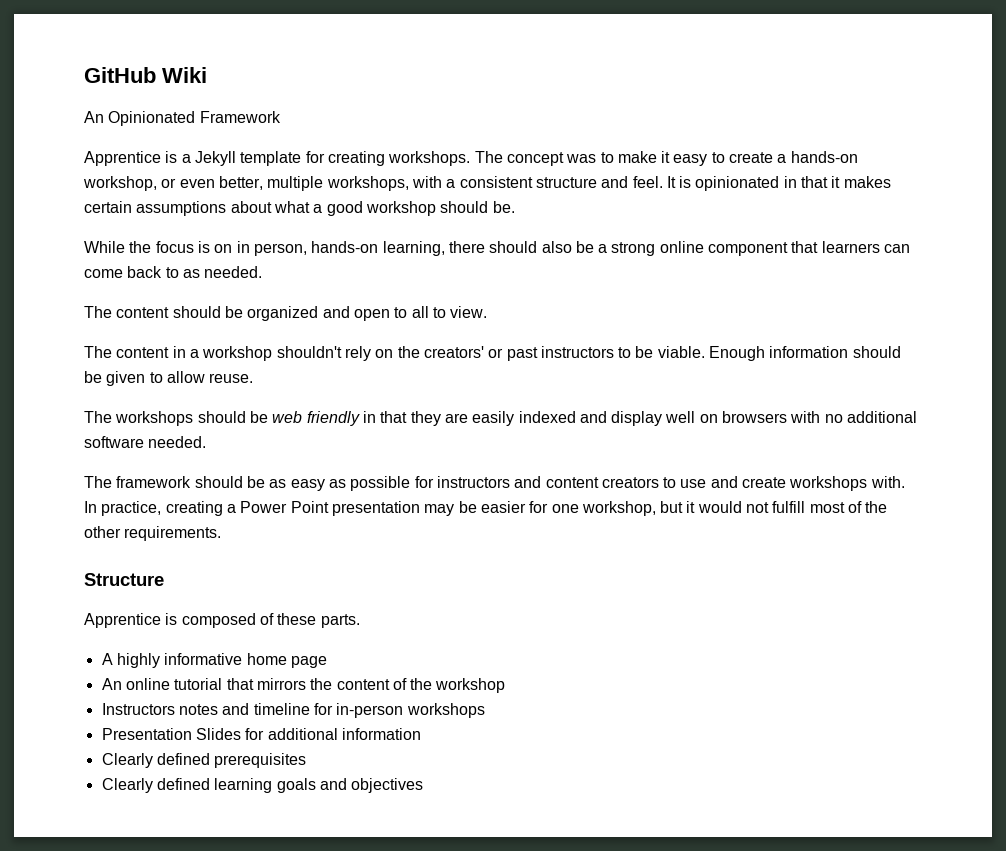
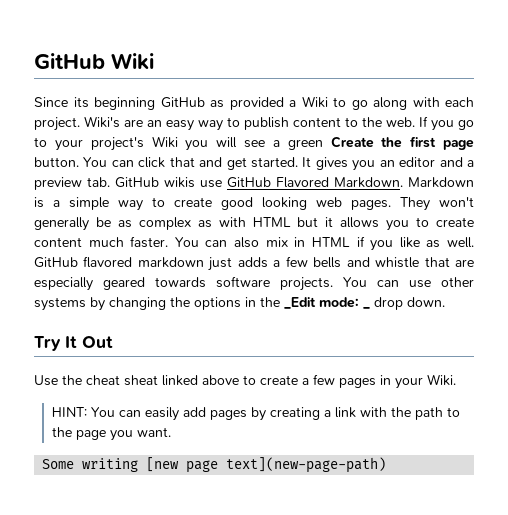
[84,111,281,126] [84,151,858,166] [83,176,891,191] [84,201,515,216] [84,241,911,256] [84,266,263,278] [84,306,488,321] [84,346,901,361] [84,371,254,386] [84,411,918,426] [84,436,207,448] [84,476,905,491] [84,501,888,516] [84,526,222,541] [84,573,164,586] [84,613,360,628] [101,653,327,668] [101,678,506,693] [101,703,485,718] [101,728,421,740] [101,753,307,768] [101,778,424,793] An Opinionated Framework // Apprentice is a Jekyll template for creating workshops. The concept was to make it easy to create a hands-on workshop, or even better, multiple workshops, with a consistent structure and feel. It is opinionated in that it makes certain assumptions about what a good workshop should be. // While the focus is on in person, hands-on learning, there should also be a strong online component that learners can come back to as needed. // The content should be organized and open to all to view. // The content in a workshop shouldn't rely on the creators' or past instructors to be viable. Enough information should be given to allow reuse. // The workshops should be web friendly in that they are easily indexed and display well on browsers with no additional software needed. // The framework should be as easy as possible for instructors and content creators to use and create workshops with. In practice, creating a Power Point presentation may be easier for one workshop, but it would not fulfill most of the other requirements. // Structure // Apprentice is composed of these parts. // A highly informative home page // An online tutorial that mirrors the content of the workshop // Instructors notes and timeline for in-person workshops // Presentation Slides for additional information // Clearly defined prerequisites // Clearly defined learning goals and objectives -> [34,96,474,110] [34,116,474,131] [34,136,474,151] [34,157,475,171] [34,177,474,190] [34,197,474,211] [34,217,475,231] [34,236,475,251] [34,256,474,271] [34,276,474,291] [34,297,445,311] [34,336,113,351] [34,374,456,389] [52,407,461,421] [52,427,172,441] [42,457,387,473] Since its beginning GitHub as provided a Wiki to go along with each project. Wiki's are an easy way to publish content to the web. If you go to your project's Wiki you will see a green Create the first page button. You can click that and get started. It gives you an editor and a preview tab. GitHub wikis use GitHub Flavored Markdown. Markdown is a simple way to create good looking web pages. They won't generally be as complex as with HTML but it allows you to create content much faster. You can also mix in HTML if you like as well. GitHub flavored markdown just adds a few bells and whistle that are especially geared towards software projects. You can use other systems by changing the options in the _Edit mode: _ drop down. // Try It Out // Use the cheat sheat linked above to create a few pages in your Wiki. // HINT: You can easily add pages by creating a link with the path to the page you want. // Some writing [new page text](new-page-path)

